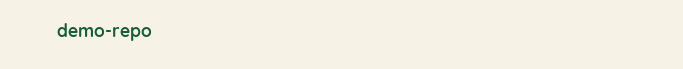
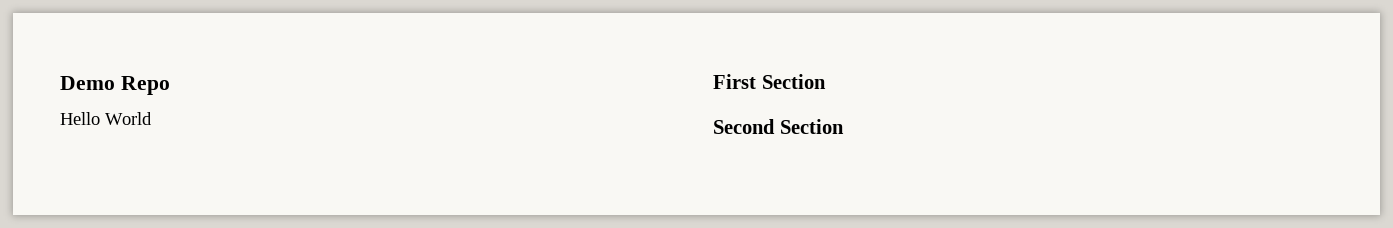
[57,23,152,41] demo-repo -> [60,76,170,95] [60,112,152,125] [713,74,826,89] [713,119,844,134] Demo Repo // Hello World // First Section // Second Section

